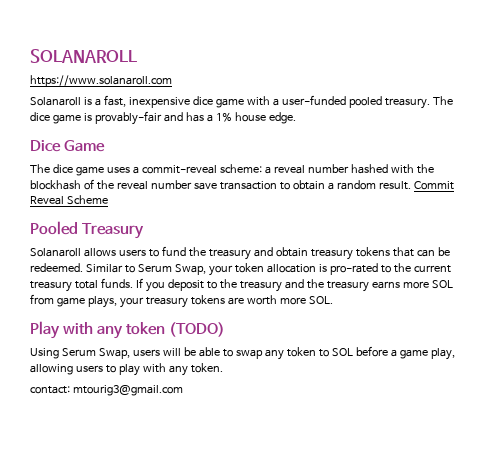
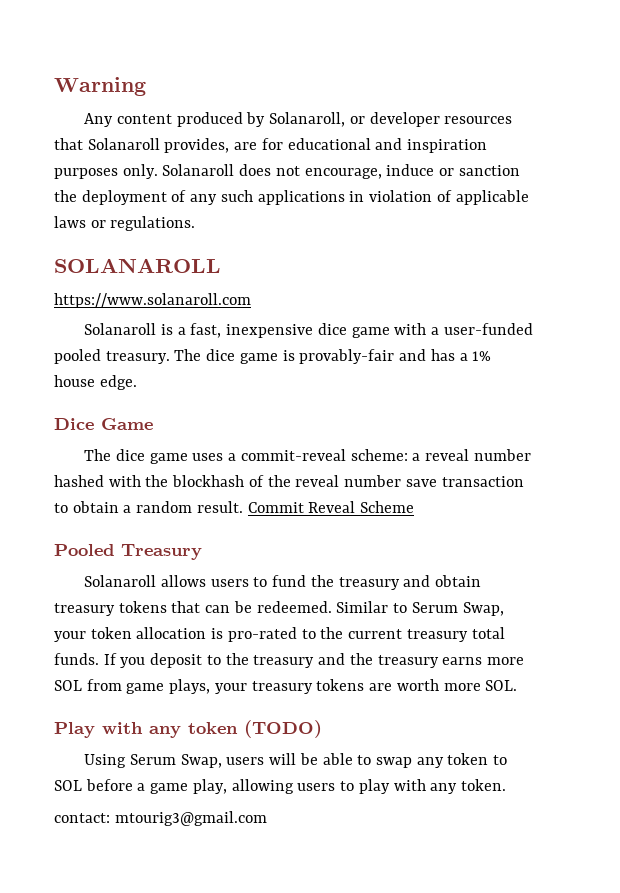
(30, 56) none -> [54,77,146,96] [84,112,513,127] [54,138,488,153] [54,164,520,179] [54,190,529,205] [54,216,196,231] Warning // Any content produced by Solanaroll, or developer resources that Solanaroll provides, are for educational and inspiration purposes only. Solanaroll does not encourage, induce or sanction the deployment of any such applications in violation of applicable laws or regulations. //

